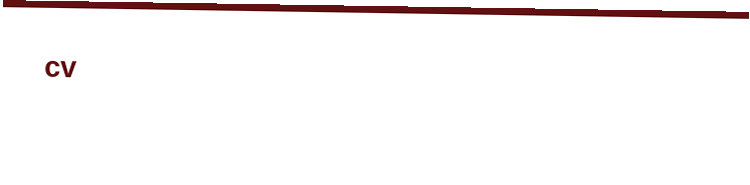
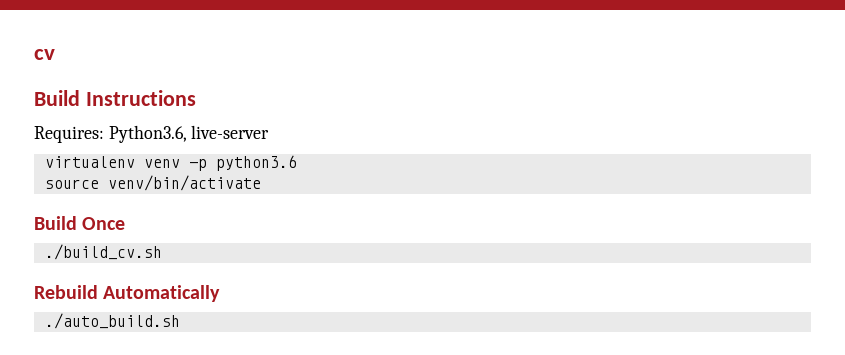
(77, 69) none -> [34,90,196,106] [34,125,270,143] [44,155,297,171] [44,175,261,191] [34,216,126,230] [44,244,162,260] [34,285,221,302] [44,313,180,329] // Build Instructions // Requires: Python3.6, live-server // virtualenv venv -p python3.6 // source venv/bin/activate // Build Once // ./build_cv.sh // Rebuild Automatically // ./auto_build.sh

